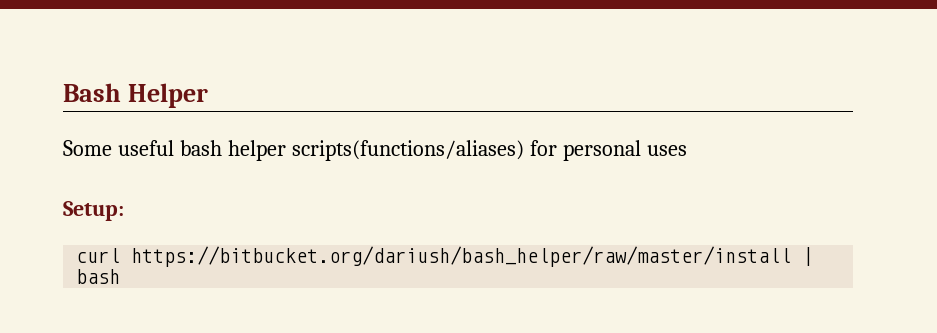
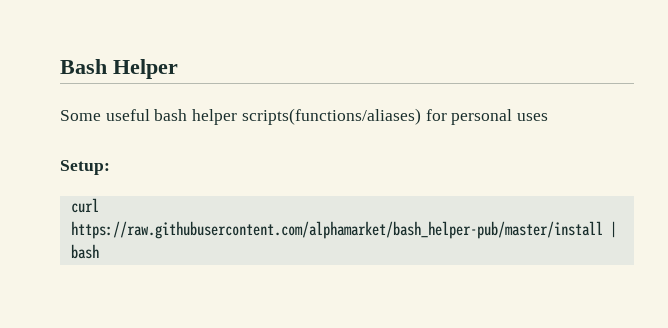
[131,246,792,267] https://bitbucket.org/dariush/bash_helper/raw/master/install -> [70,221,603,239] https://raw.githubusercontent.com/alphamarket/bash_helper-pub/master/install

